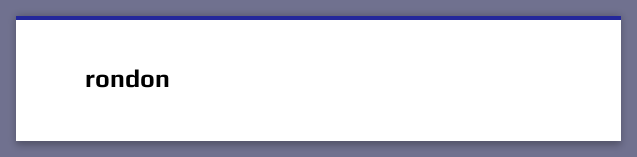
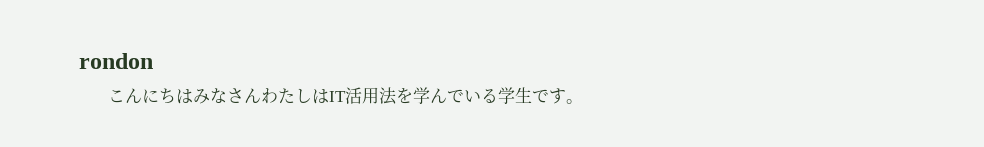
(170, 78) none -> [108,87,584,105] // こんにちはみなさんわたしはIT活用法を学んでいる学生です。

